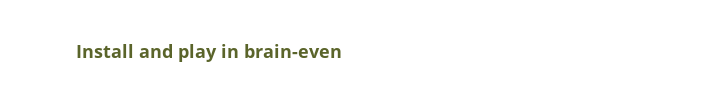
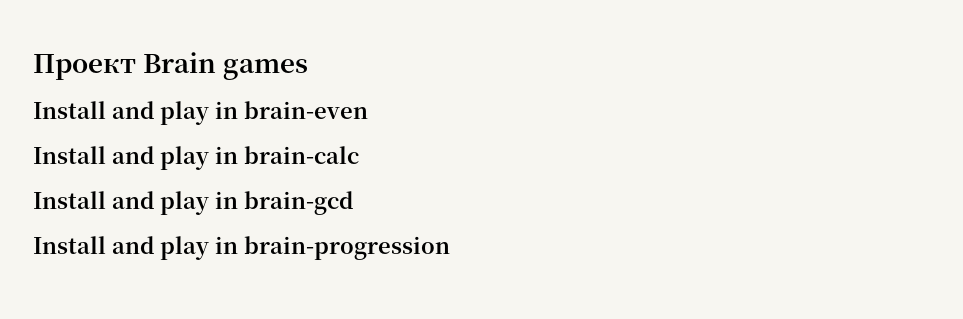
(76, 51) none -> [33,52,309,80] Проект Brain games //
(342, 51) none -> [33,146,359,170] [33,191,353,215] [33,236,450,260] // Install and play in brain-calc // Install and play in brain-gcd // Install and play in brain-progression

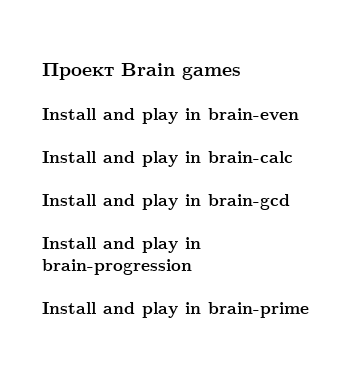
(450, 248) none -> [42,302,309,318] // Install and play in brain-prime

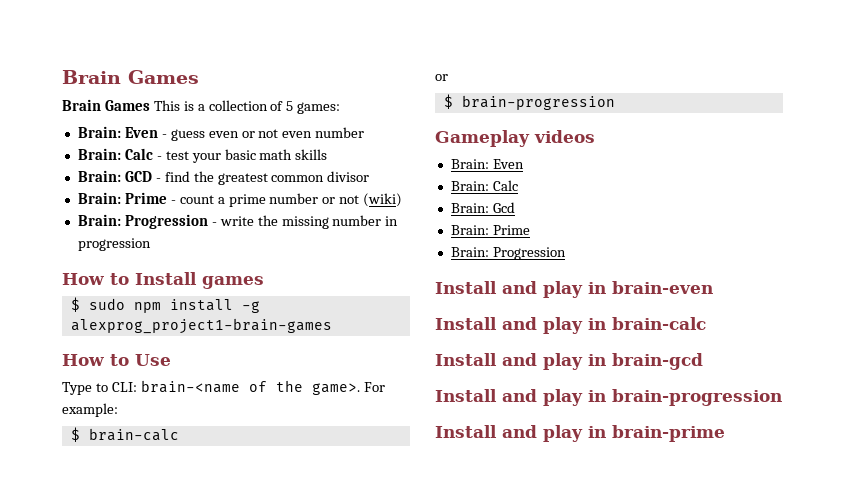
[42,63,241,80] Проект Brain games -> [62,70,199,84] [62,99,341,114] [77,126,365,141] [77,148,328,163] [77,170,370,185] [77,192,403,207] [77,214,399,229] [77,238,151,251] [62,272,264,289] [70,297,260,313] [70,318,332,334] [62,354,171,366] [62,380,385,395] [62,403,118,417] [70,427,179,442] [435,74,448,81] [443,94,615,110] [435,130,595,147] [450,159,524,169] [450,180,518,191] [450,202,515,213] [450,225,530,235] [450,247,566,260] Brain Games // Brain Games This is a collection of 5 games: // Brain: Even - guess even or not even number // Brain: Calc - test your basic math skills // Brain: GCD - find the greatest common divisor // Brain: Prime - count a prime number or not (wiki) // Brain: Progression - write the missing number in progression // How to Install games // $ sudo npm install -g alexprog_project1-brain-games // How to Use // Type to CLI: brain-<name of the game>. For example: // $ brain-calc // or // $ brain-progression // Gameplay videos // Brain: Even // Brain: Calc // Brain: Gcd // Brain: Prime // Brain: Progression

